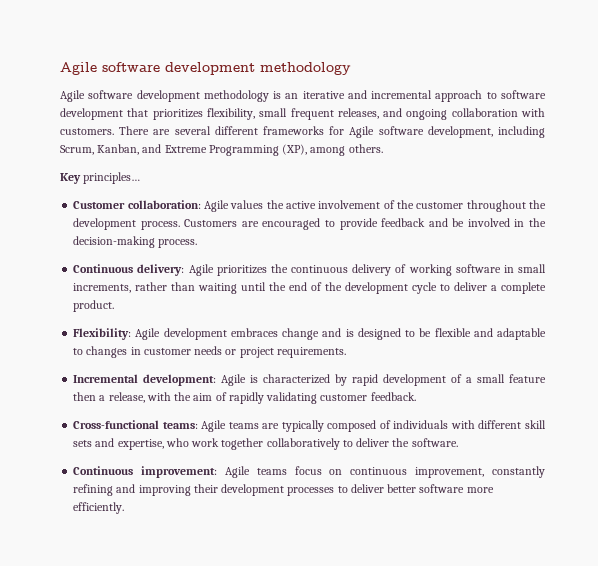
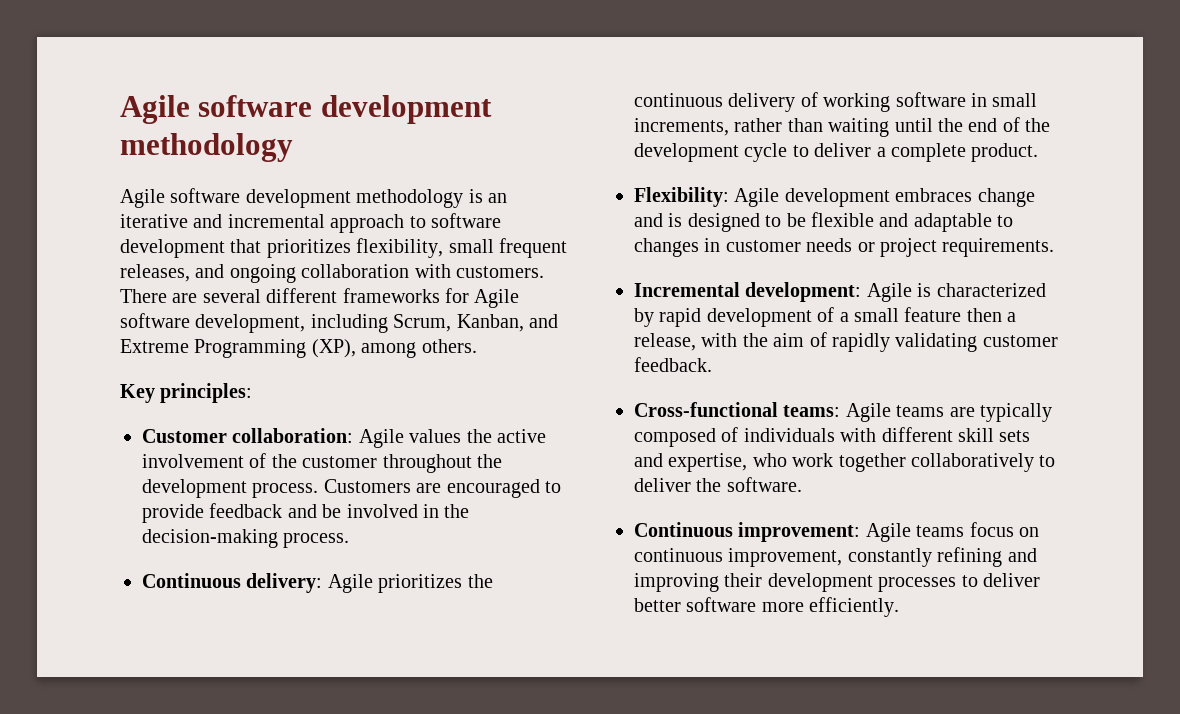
[83,172,141,184] principles… -> [160,383,253,403] principles:

